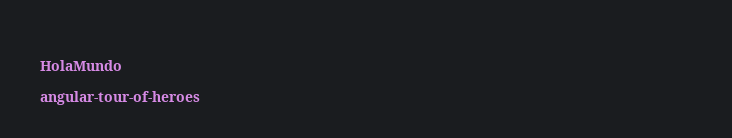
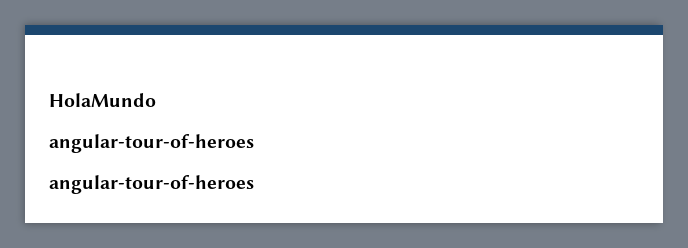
(200, 98) none -> [49,175,254,194] // angular-tour-of-heroes

